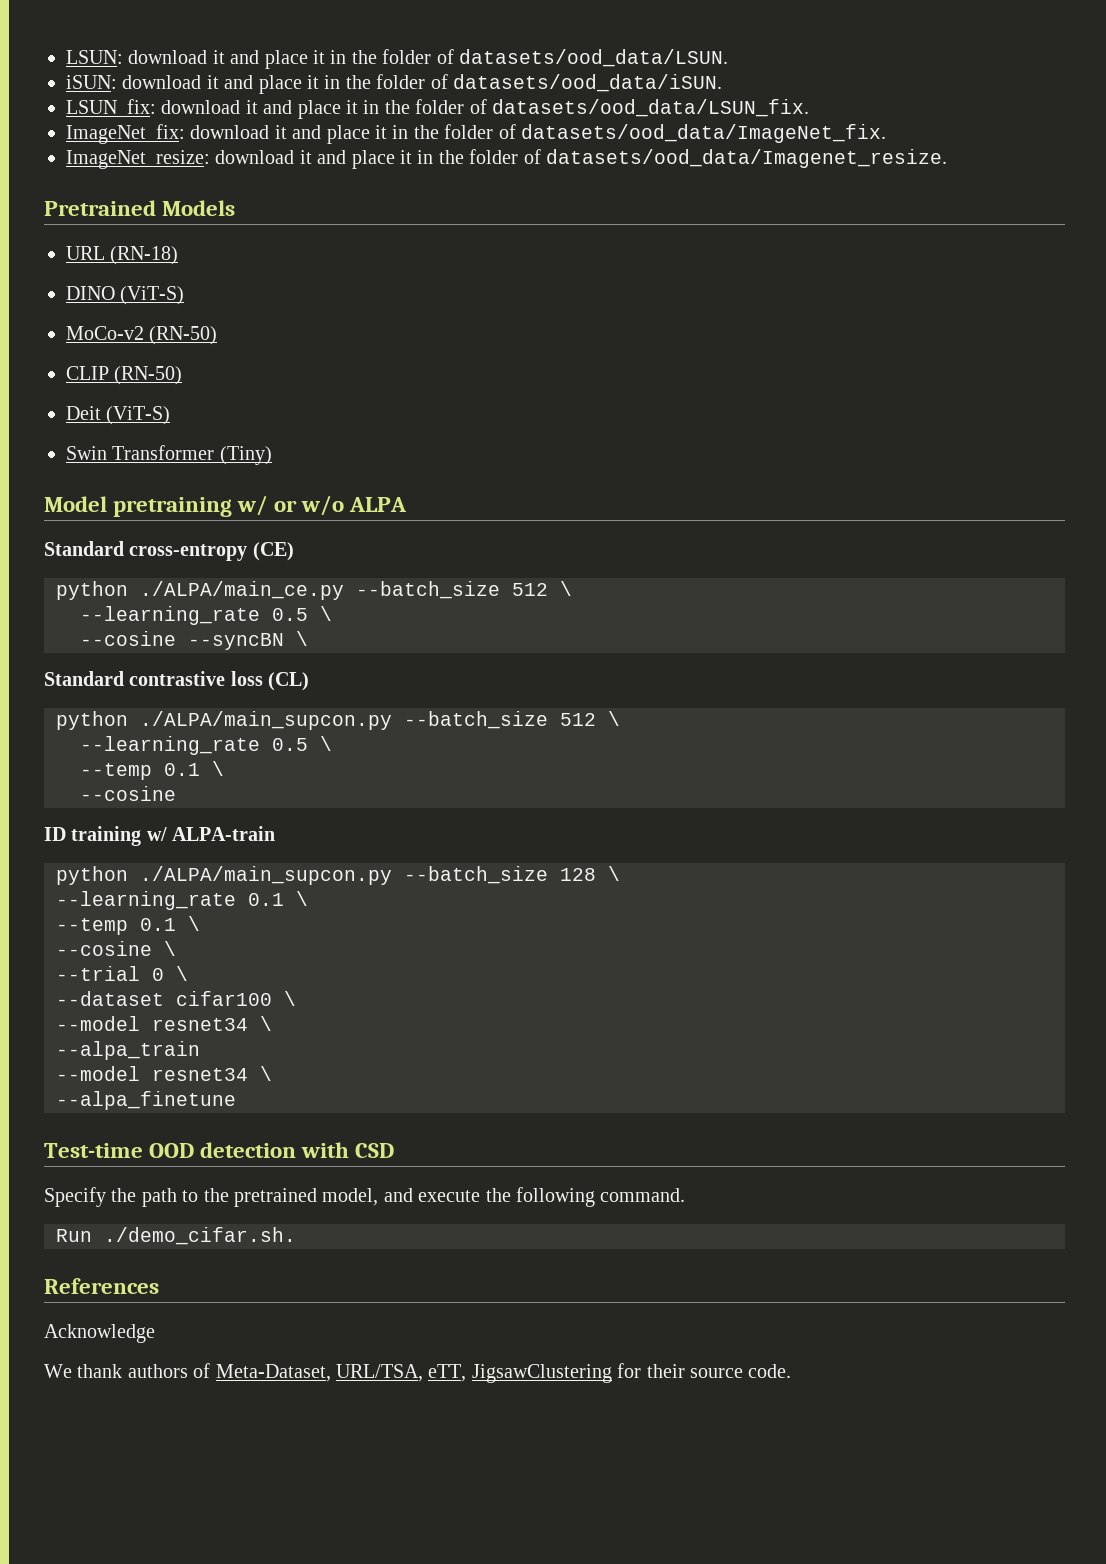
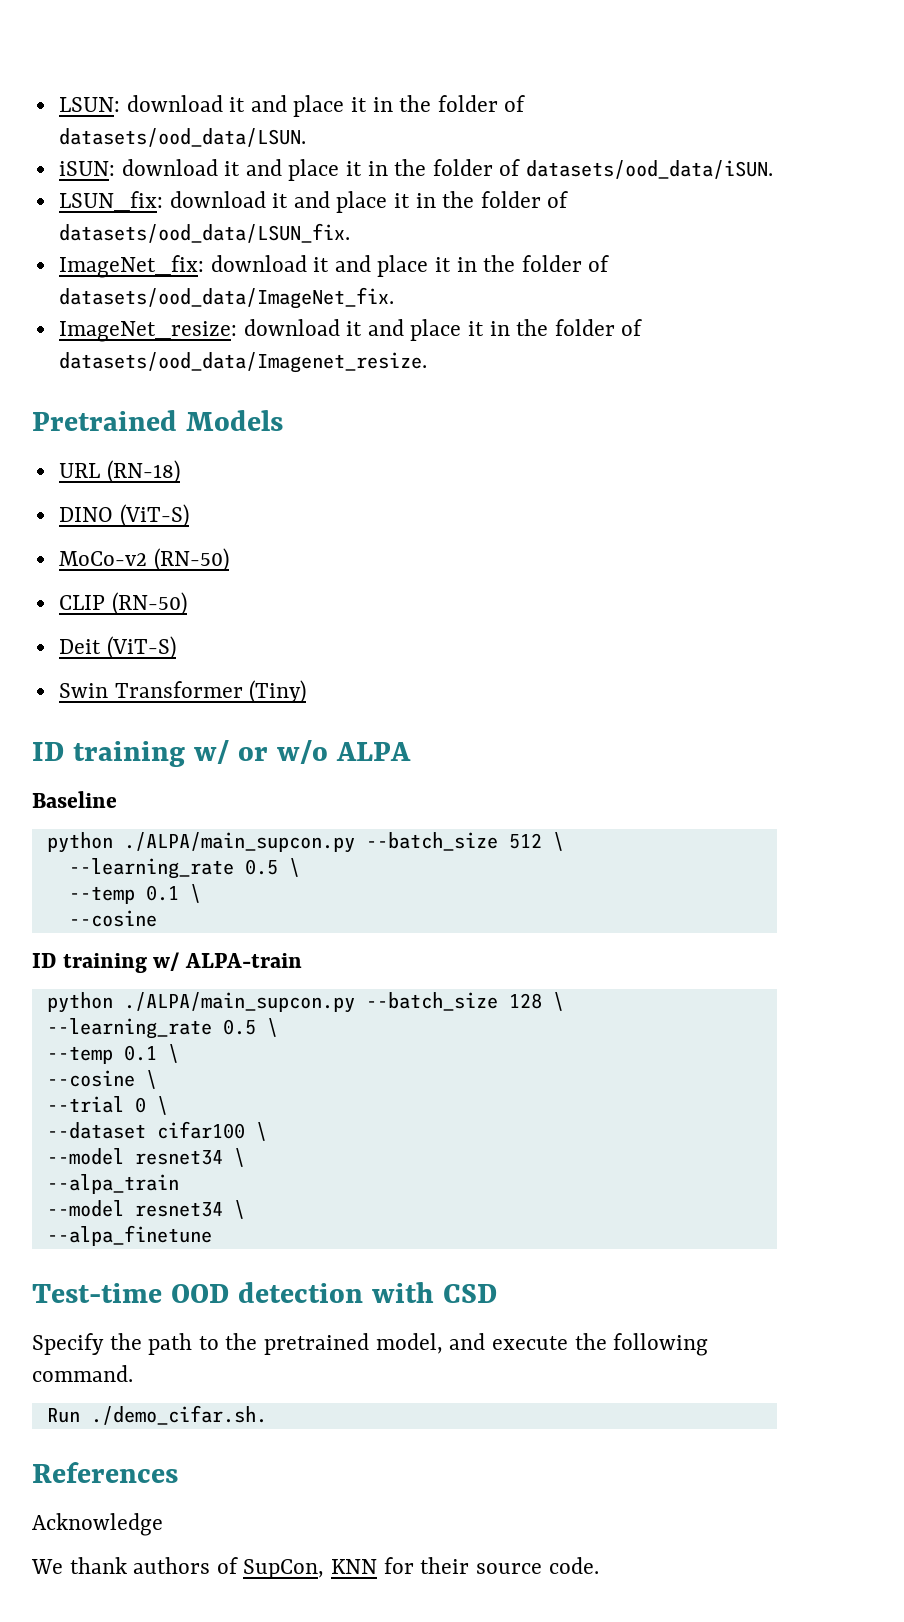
[44,496,233,517] Model pretraining -> [32,741,185,767] ID training
[44,541,294,561] [56,581,572,600] [80,606,332,625] [80,631,308,650] [44,671,310,691] Standard cross-entropy (CE) // python ./ALPA/main_ce.py --batch_size 512 \ // --learning_rate 0.5 \ // --cosine --syncBN \ // Standard contrastive loss (CL) -> [32,791,117,808] Baseline
[248,893,284,906] 0.1 -> [222,1019,256,1035] 0.5
[215,1364,612,1383] Meta-Dataset, URL/TSA, eTT, JigsawClustering -> [243,1559,378,1579] SupCon, KNN

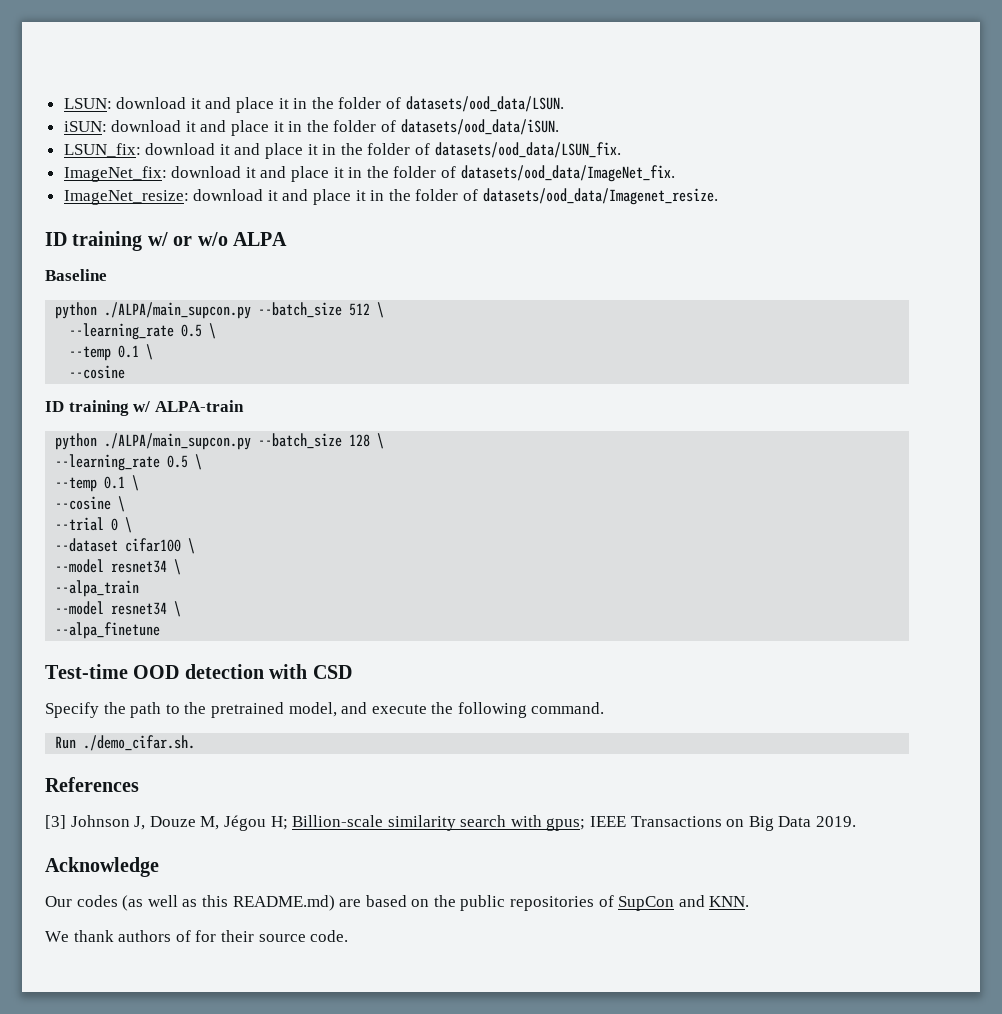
[32,410,283,431] [58,460,180,484] [58,504,189,528] [58,548,229,572] [58,592,187,616] [58,636,176,660] [58,680,307,704] // Pretrained Models // URL (RN-18) // DINO (ViT-S) // MoCo-v2 (RN-50) // CLIP (RN-50) // Deit (ViT-S) // Swin Transformer (Tiny) -> (718, 196) none
[32,1513,163,1536] Acknowledge -> [45,815,857,831] [45,857,159,877] [45,895,750,911] [3] Johnson J, Douze M, Jégou H; Billion-scale similarity search with gpus; IEEE Transactions on Big Data 2019. // Acknowledge // Our codes (as well as this README.md) are based on the public repositories of SupCon and KNN.
[243,1559,378,1579] SupCon, KNN -> (191, 936) none

